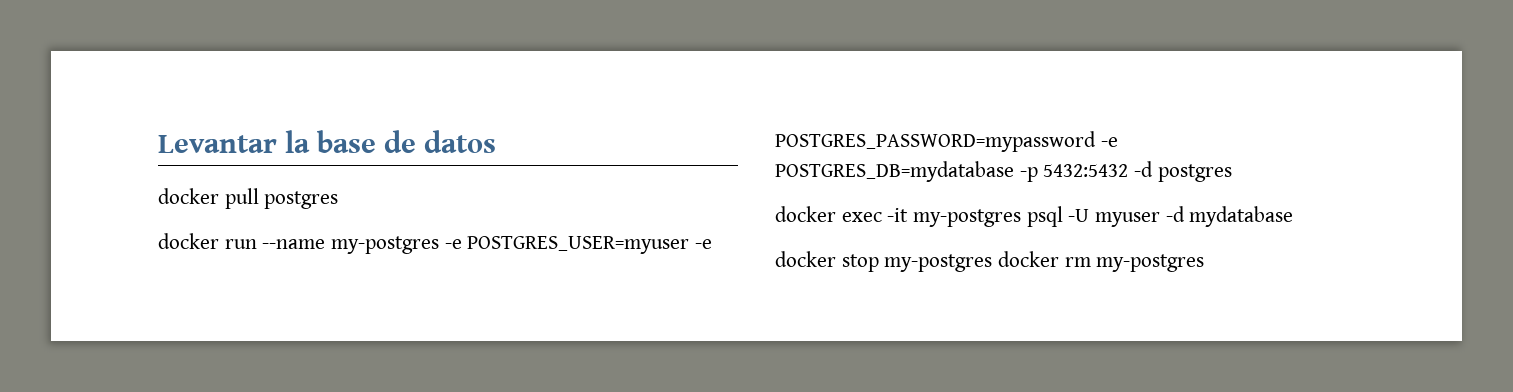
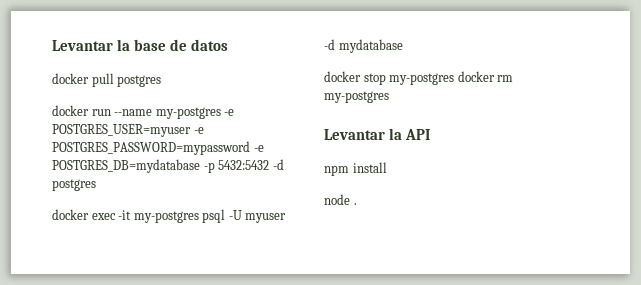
(1205, 263) none -> [324,128,431,140] [324,162,387,176] [324,194,357,205] // Levantar la API // npm install // node .

